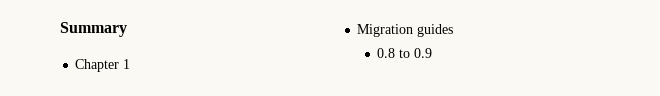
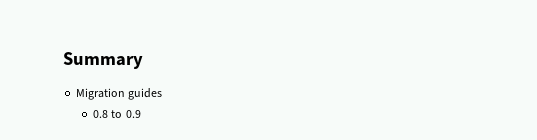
[75,59,131,72] // Chapter 1 -> (143, 60) none

